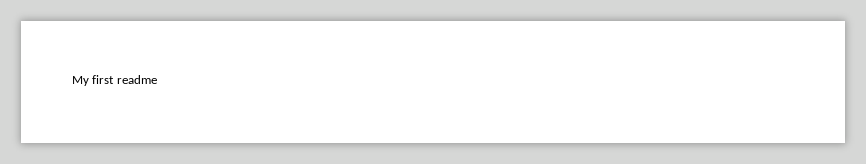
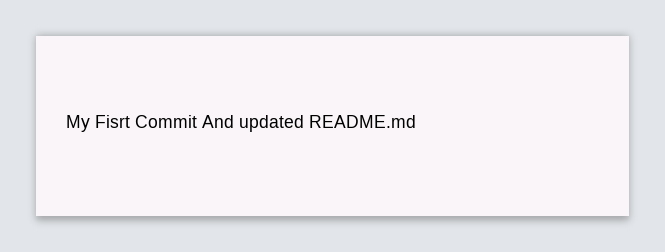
[92,75,157,84] first readme -> [95,115,416,132] Fisrt Commit And updated README.md

